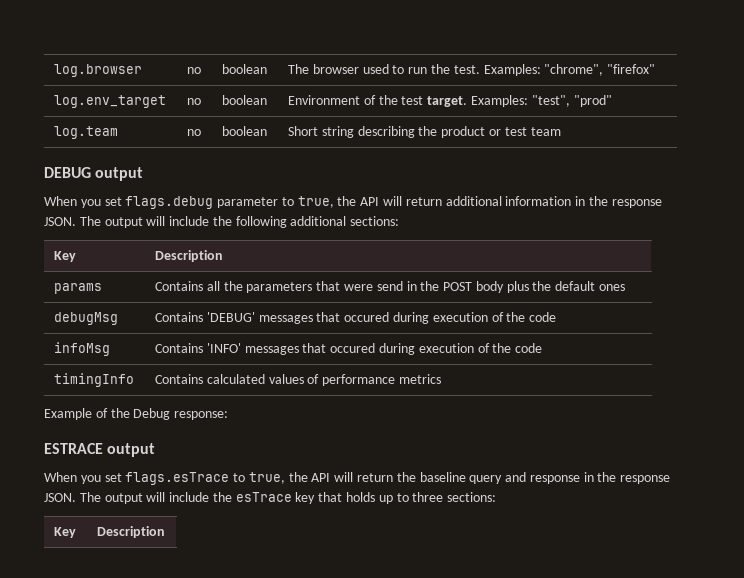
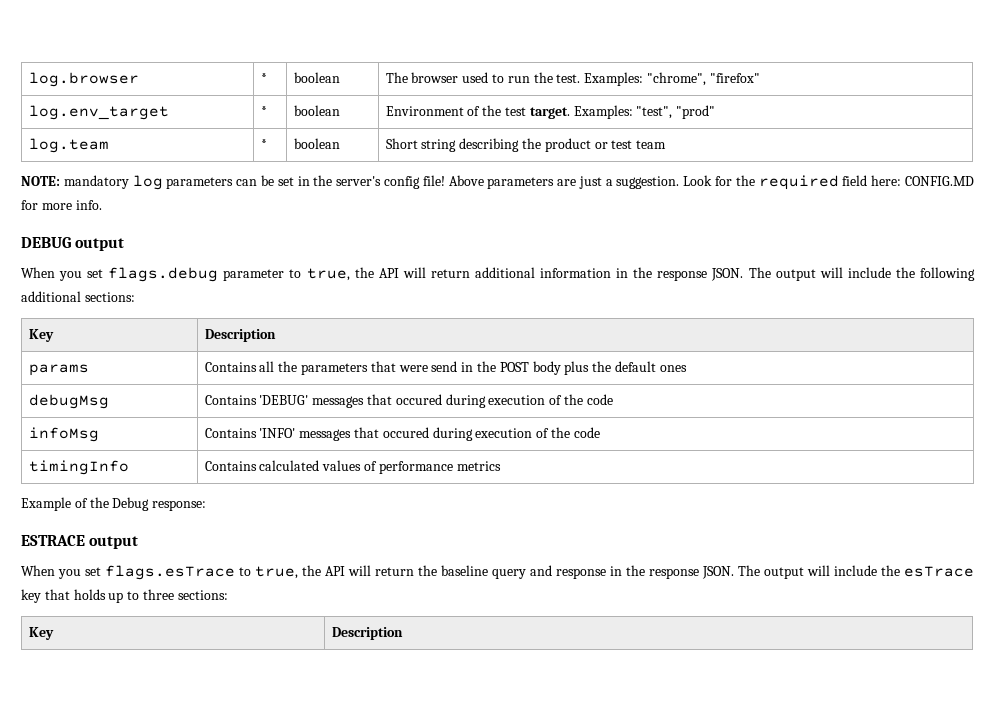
[187,67,202,74] no -> [260,73,267,83] *
[187,98,202,105] no -> [260,106,267,116] *
[187,129,202,136] no -> [260,139,267,149] *
(561, 131) none -> [21,175,974,190] [21,200,102,210] // NOTE: mandatory log parameters can be set in the server's config file! Above parameters are just a suggestion. Look for the required field here: CONFIG.MD for more info.

